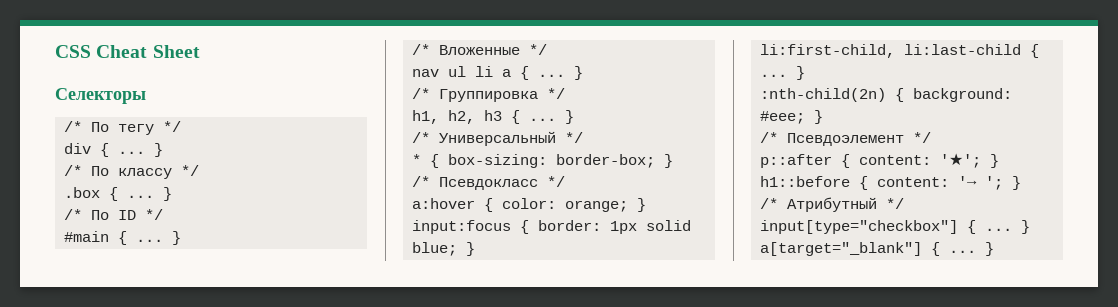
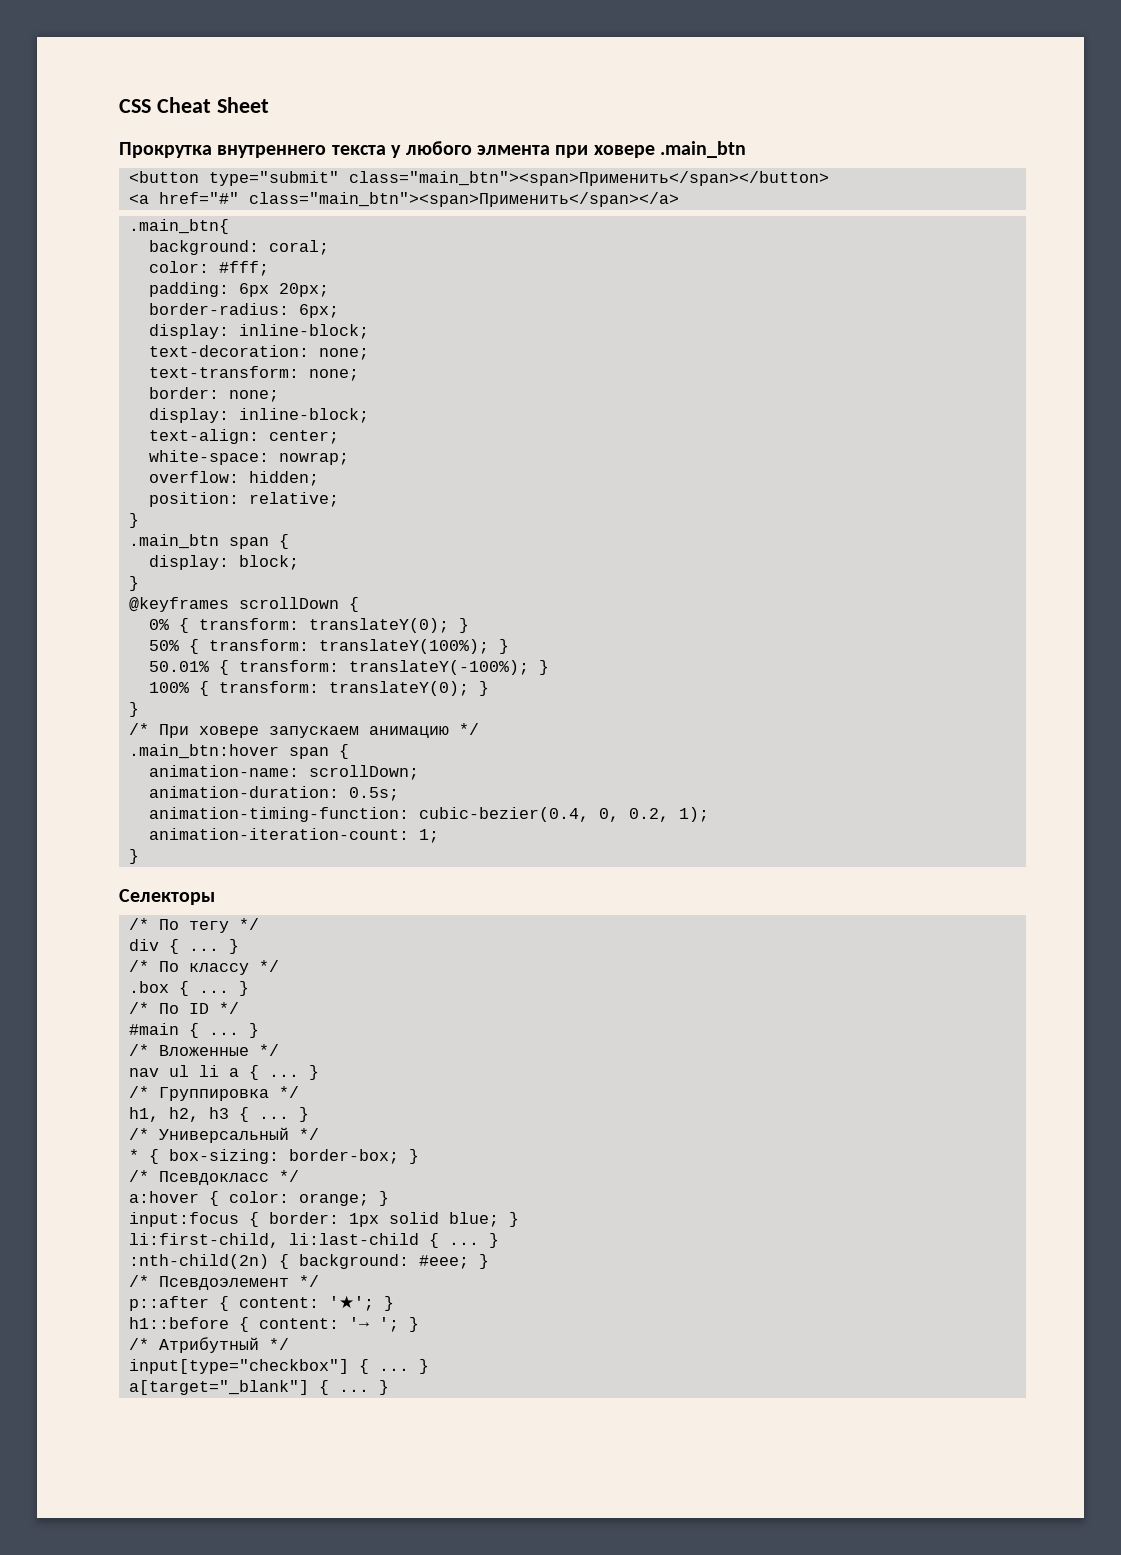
(200, 51) none -> [119,141,747,158] [129,171,830,186] [129,192,680,207] [129,219,230,234] [149,240,330,255] [149,261,270,276] [149,282,330,297] [149,303,340,318] [149,324,370,339] [149,345,370,360] [149,366,360,381] [149,387,280,402] [149,408,370,423] [149,429,340,444] [149,450,350,465] [149,471,320,486] [149,492,340,507] [129,513,140,528] [129,534,290,549] [149,555,300,570] [129,576,140,591] [129,597,360,612] [149,618,470,633] [149,639,510,654] [149,660,550,675] [149,681,490,696] [129,702,140,717] [129,723,480,738] [129,744,350,759] [149,765,420,780] [149,786,400,801] [149,807,710,822] [149,828,440,843] [129,849,140,864] // Прокрутка внутреннего текста у любого элмента при ховере .main_btn // <button type="submit" class="main_btn"><span>Применить</span></button> // <a href="#" class="main_btn"><span>Применить</span></a> // .main_btn{ // background: coral; // color: #fff; // padding: 6px 20px; // border-radius: 6px; // display: inline-block; // text-decoration: none; // text-transform: none; // border: none; // display: inline-block; // text-align: center; // white-space: nowrap; // overflow: hidden; // position: relative; // } // .main_btn span { // display: block; // } // @keyframes scrollDown { // 0% { transform: translateY(0); } // 50% { transform: translateY(100%); } // 50.01% { transform: translateY(-100%); } // 100% { transform: translateY(0); } // } // /* При ховере запускаем анимацию */ // .main_btn:hover span { // animation-name: scrollDown; // animation-duration: 0.5s; // animation-timing-function: cubic-bezier(0.4, 0, 0.2, 1); // animation-iteration-count: 1; // }

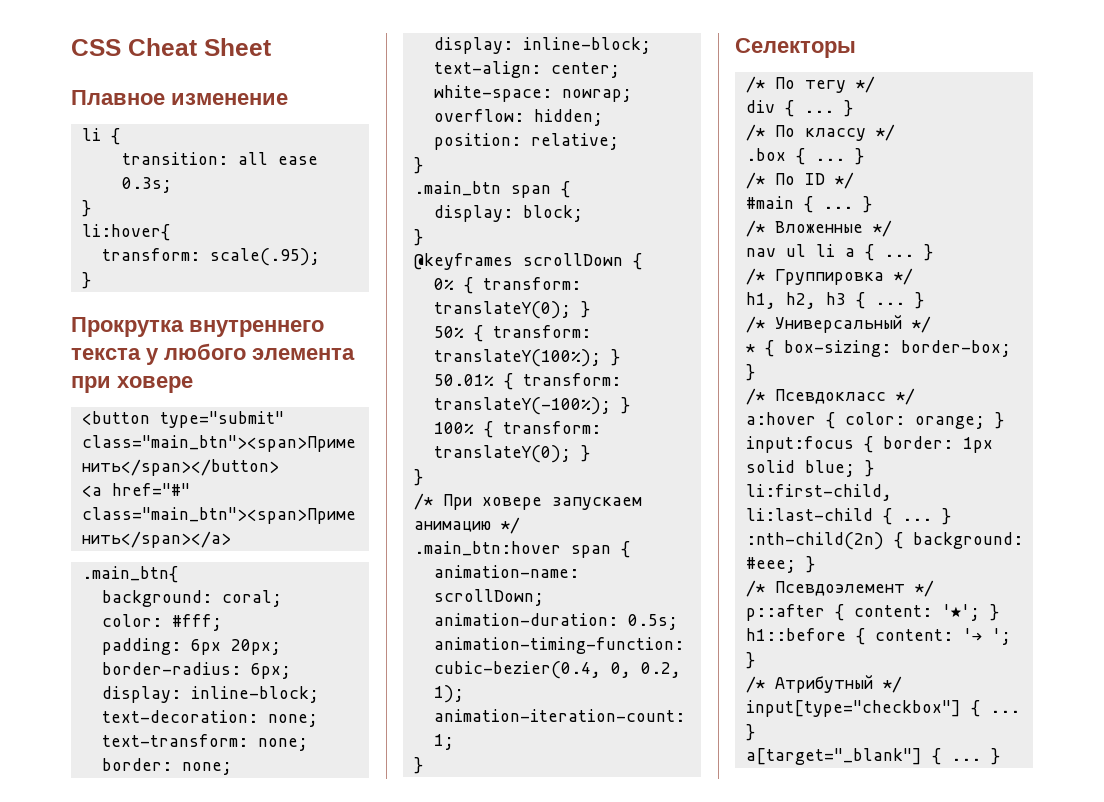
(269, 105) none -> [71,90,288,105] [81,128,120,145] [121,152,318,165] [121,177,172,193] [81,200,91,217] [81,224,170,241] [101,248,320,266] [81,272,91,289] // Плавное изменение // li { // transition: all ease 0.3s; // } // li:hover{ // transform: scale(.95); // }
[476,145,550,155] элмента -> [252,348,355,360] элемента
[660,141,747,158] .main_btn -> (193, 384) none

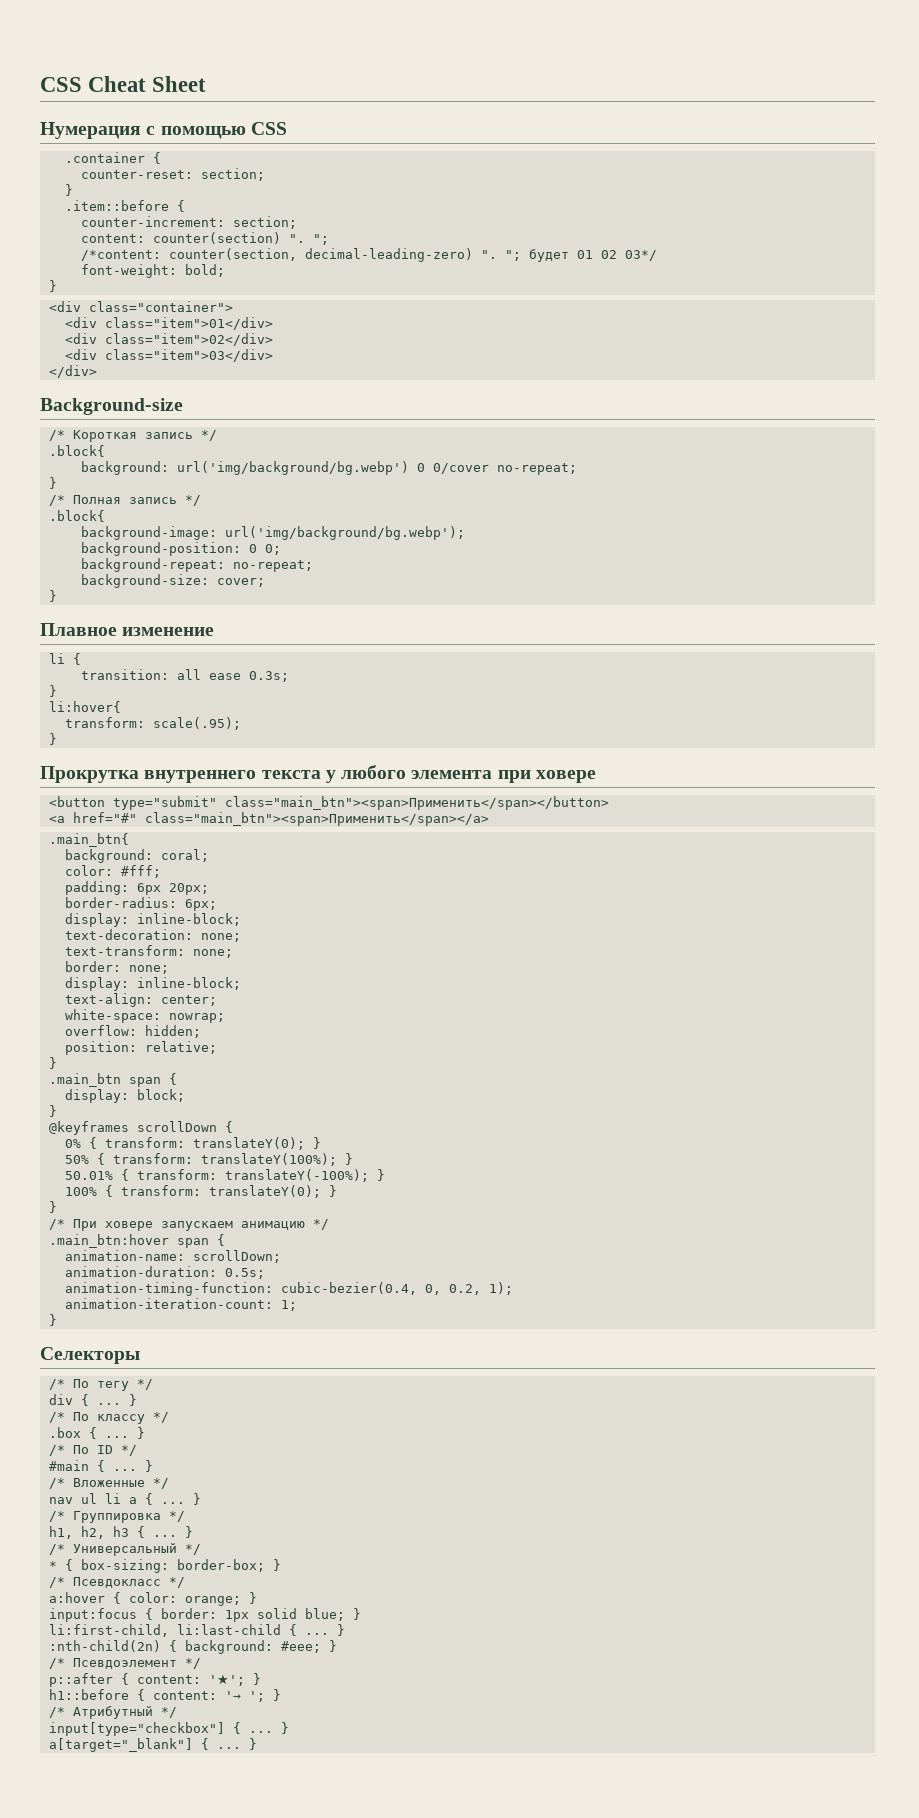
(271, 47) none -> [40,122,287,139] [64,152,161,164] [80,168,265,181] [64,184,73,196] [64,200,185,212] [80,216,297,229] [80,232,329,245] [80,248,657,262] [80,264,225,278] [48,280,57,292] [48,301,233,312] [64,317,273,330] [64,333,273,346] [64,349,273,362] [48,365,97,378] [40,398,183,415] [48,430,217,442] [48,445,105,457] [80,461,577,475] [48,477,57,489] [48,495,201,506] [48,510,105,522] [80,526,465,540] [80,542,281,556] [80,558,313,572] [80,574,265,588] [48,590,57,602] // Нумерация с помощью CSS // .container { // counter-reset: section; // } // .item::before { // counter-increment: section; // content: counter(section) ". "; // /*content: counter(section, decimal-leading-zero) ". "; будет 01 02 03*/ // font-weight: bold; // } // <div class="container"> // <div class="item">01</div> // <div class="item">02</div> // <div class="item">03</div> // </div> // Background-size // /* Короткая запись */ // .block{ // background: url('img/background/bg.webp') 0 0/cover no-repeat; // } // /* Полная запись */ // .block{ // background-image: url('img/background/bg.webp'); // background-position: 0 0; // background-repeat: no-repeat; // background-size: cover; // }

